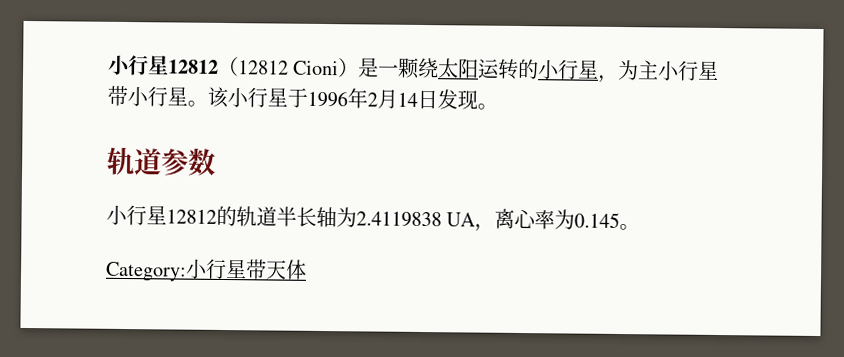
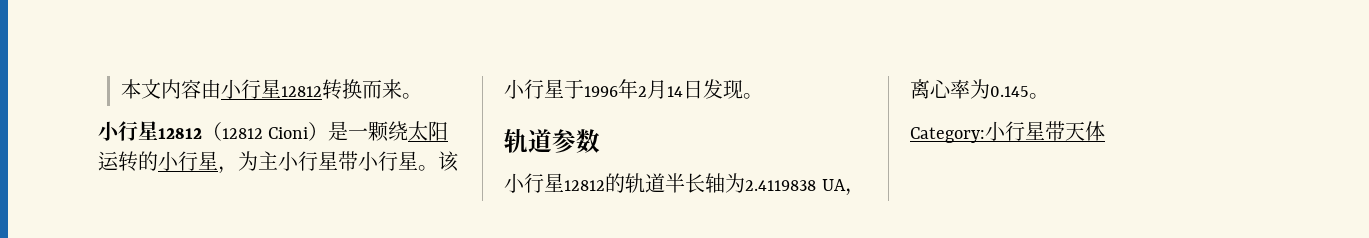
(108, 65) none -> [120,79,422,100] 本文内容由小行星12812转换而来。 //

